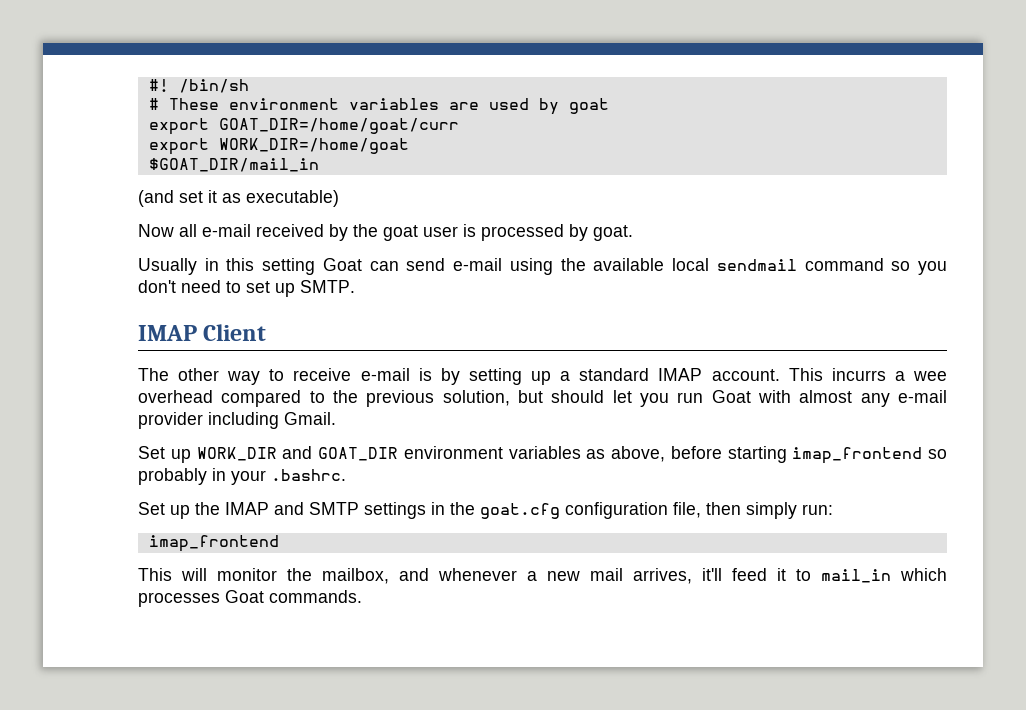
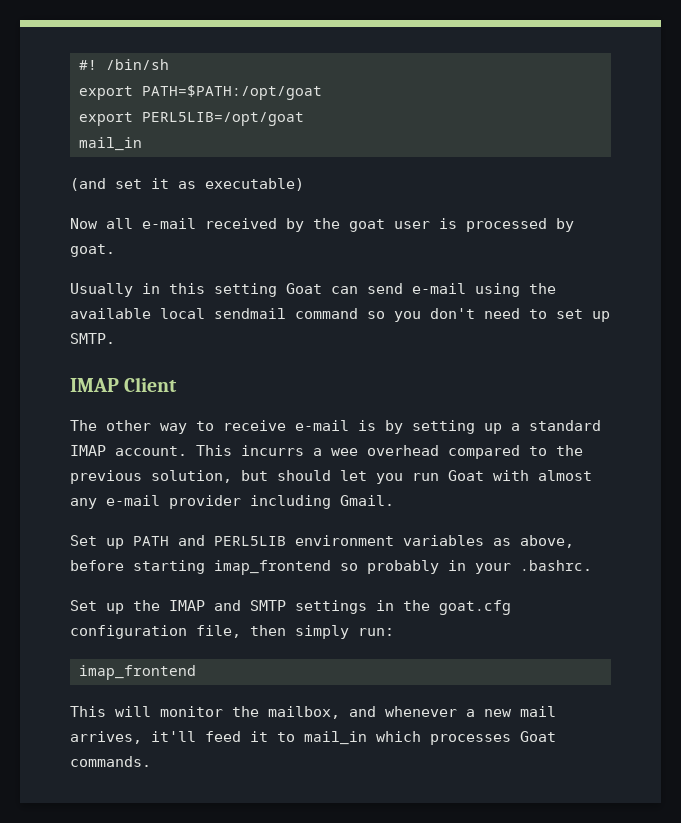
[148,98,609,115] [148,118,459,135] [148,138,409,155] [148,158,319,172] # These environment variables are used by goat // export GOAT_DIR=/home/goat/curr // export WORK_DIR=/home/goat // $GOAT_DIR/mail_in -> [78,85,322,100] [78,112,304,126] [78,137,142,151] export PATH=$PATH:/opt/goat // export PERL5LIB=/opt/goat // mail_in
[196,446,398,461] WORK_DIR and GOAT_DIR -> [133,535,286,546] PATH and PERL5LIB

